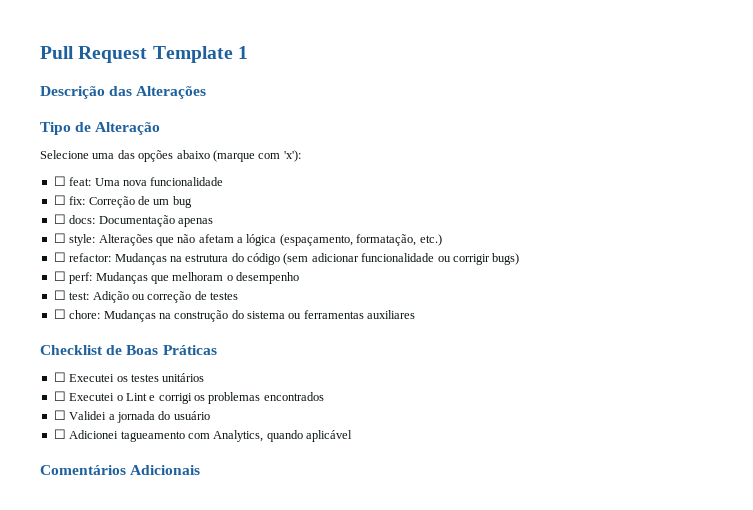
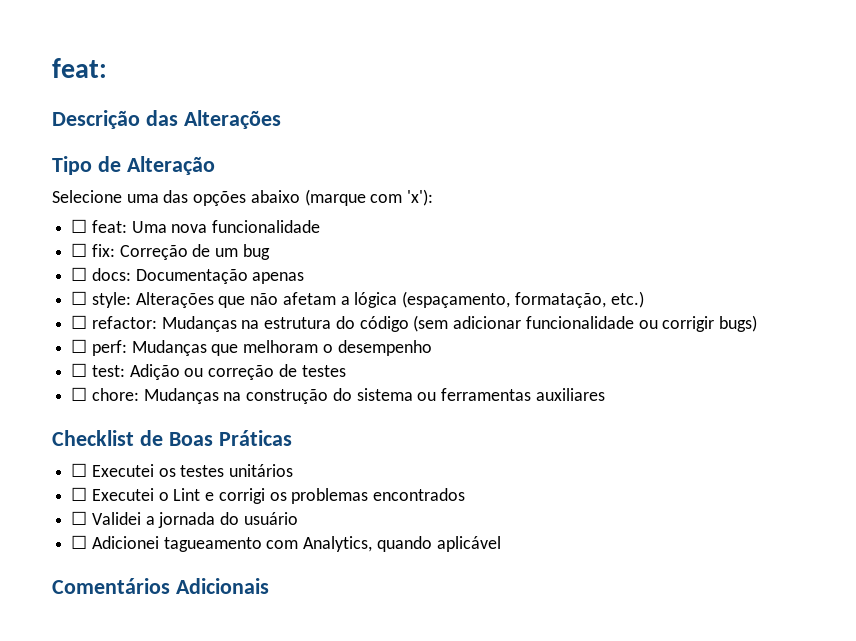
[40,46,248,63] Pull Request Template 1 -> [52,58,107,78] feat:

